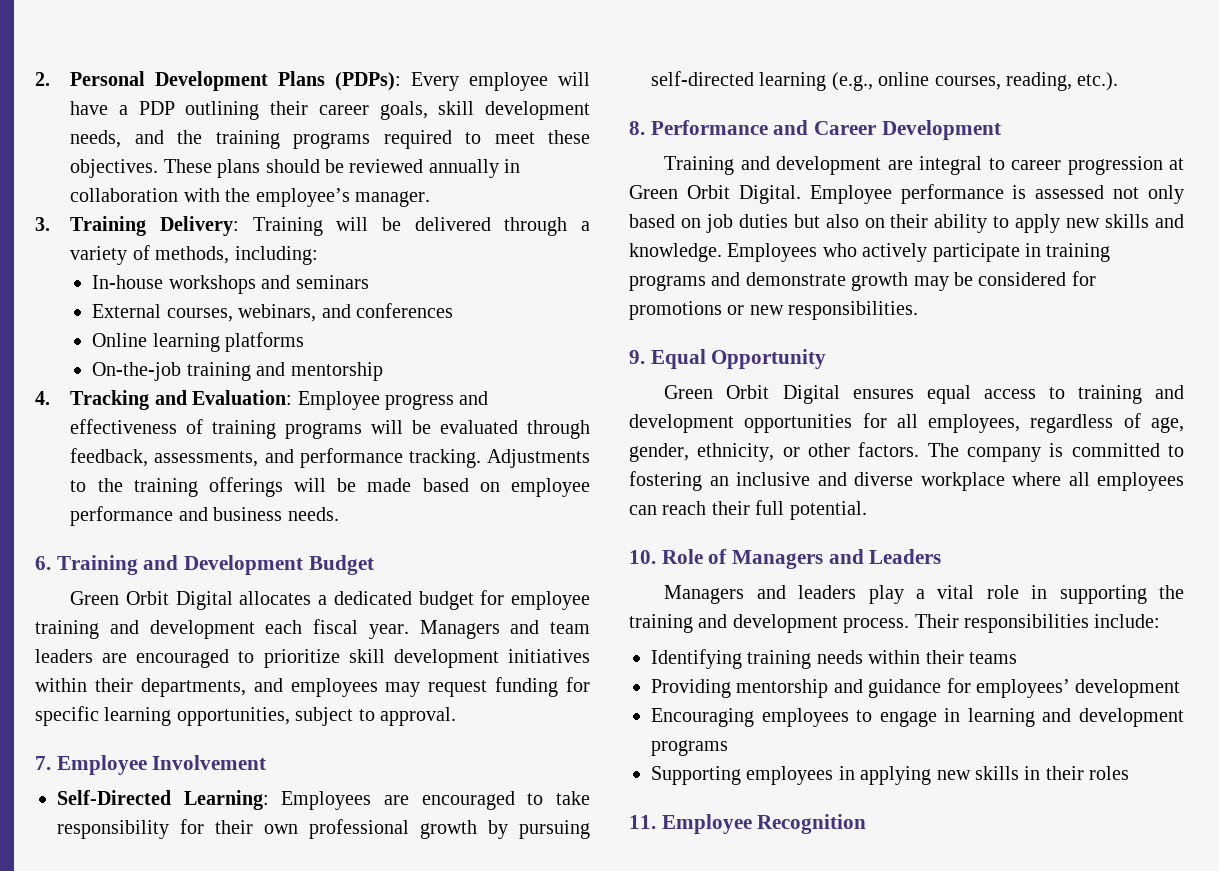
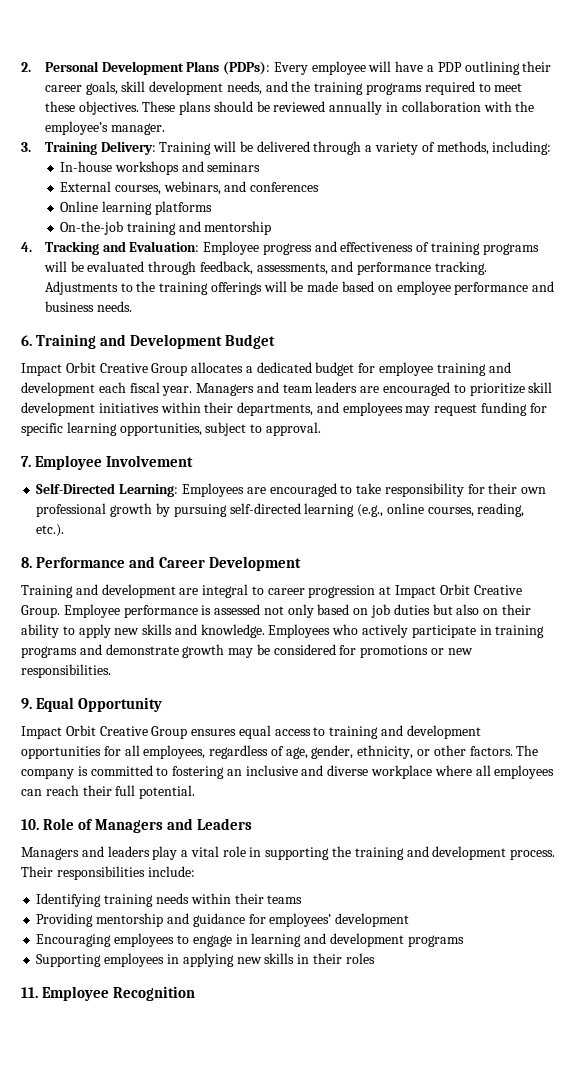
[70,591,233,610] Green Orbit Digital -> [21,362,188,376] Impact Orbit Creative Group
[629,185,801,204] Green Orbit Digital. -> [395,584,522,598] [21,605,60,618] Impact Orbit Creative Group.
[664,385,840,404] Green Orbit Digital -> [21,725,188,739] Impact Orbit Creative Group

